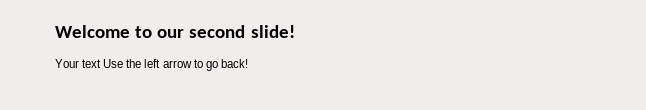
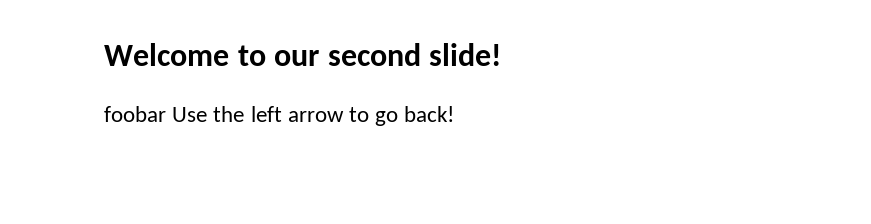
[55,59,102,68] Your text -> [104,106,166,122] foobar

